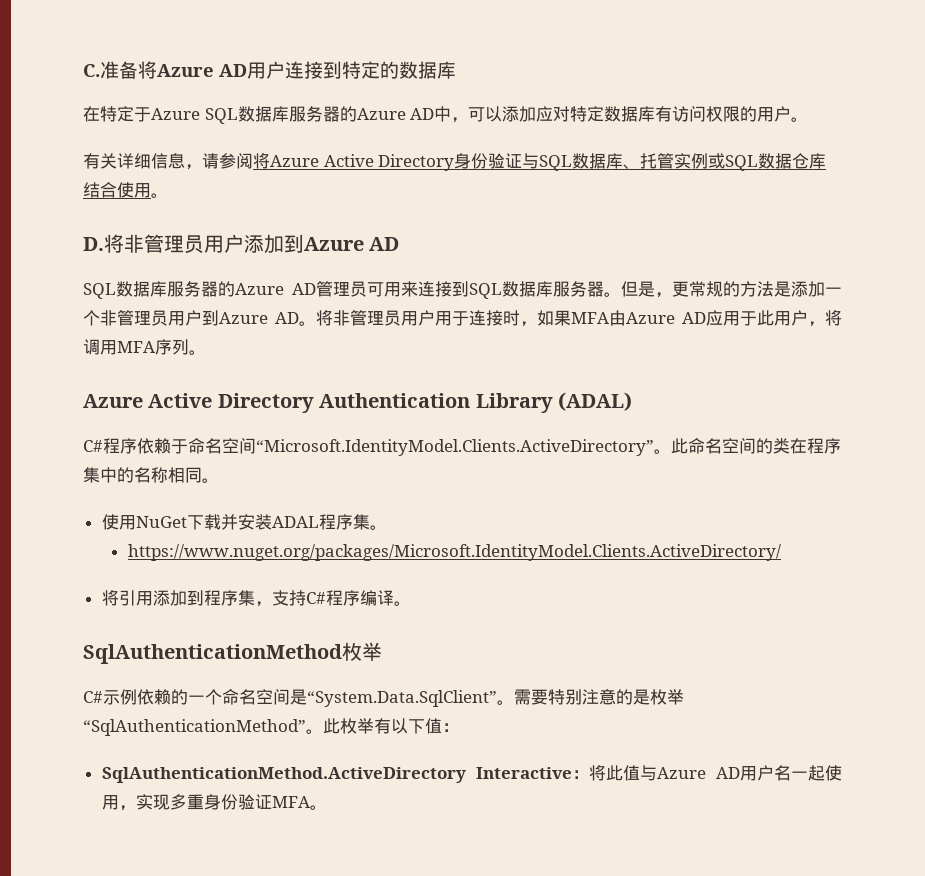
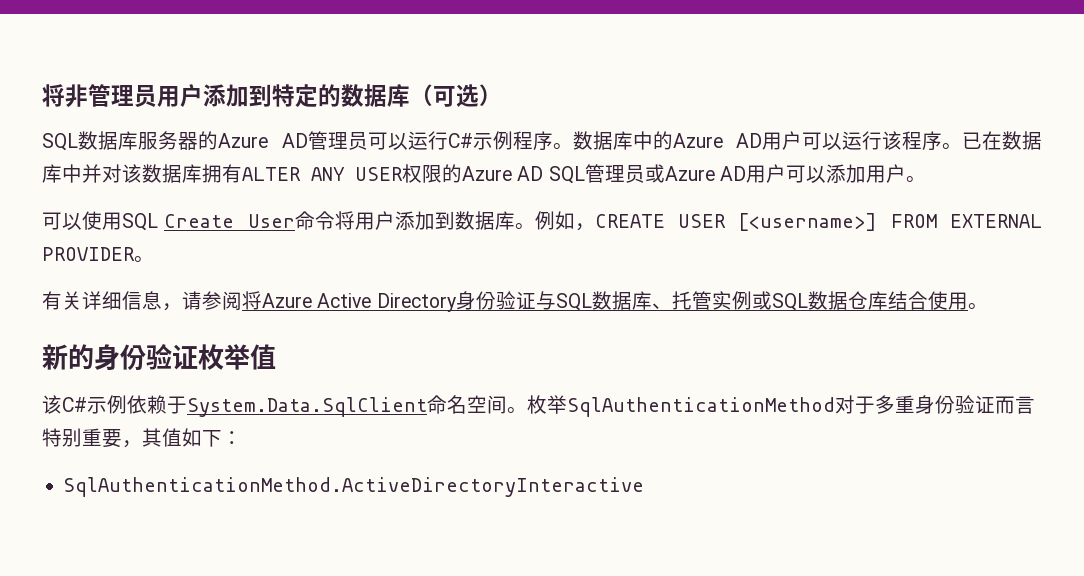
[83,61,323,79] C.准备将Azure AD用户连接 -> [42,84,249,108] 将非管理员用户添加
[83,106,792,124] // 在特定于Azure SQL数据库服务器的Azure AD中，可以添加应对特定数据库有访问权限的用户 -> [410,84,502,107] [42,131,1042,151] [42,164,926,184] [42,211,1042,231] [42,247,135,261] （可选） // SQL数据库服务器的Azure AD管理员可以运行C#示例程序。数据库中的Azure AD用户可以运行该程序。已在数据库中并对该数据库拥有ALTER ANY USER权限的Azure AD SQL管理员或Azure AD用户可以添加用户。 // 可以使用SQL Create User命令将用户添加到数据库。例如，CREATE USER [<username>] FROM EXTERNAL PROVIDER
[83,234,400,254] [83,281,842,299] [83,310,842,327] [83,339,206,355] [83,392,632,413] [83,438,841,456] [83,467,219,483] [101,514,387,530] [127,544,781,561] [101,590,411,607] [83,642,382,664] D.将非管理员用户添加到Azure AD // SQL数据库服务器的Azure AD管理员可用来连接到SQL数据库服务器。但是，更常规的方法是添加一个非管理员用户到Azure AD。将非管理员用户用于连接时，如果MFA由Azure AD应用于此用户，将调用MFA序列。 // Azure Active Directory Authentication Library (ADAL) // C#程序依赖于命名空间“Microsoft.IdentityModel.Clients.ActiveDirectory”。此命名空间的类在程序集中的名称相同。 // 使用NuGet下载并安装ADAL程序集。 // https://www.nuget.org/packages/Microsoft.IdentityModel.Clients.ActiveDirectory/ // 将引用添加到程序集，支持C#程序编译。 // SqlAuthenticationMethod枚举 // -> [42,344,276,371] [42,395,62,414] 新的身份验证枚举值 // 该
[171,689,684,707] [83,718,459,736] [101,765,842,783] [101,794,327,811] 的一个命名空间是“System.Data.SqlClient”。需要特别注意的是枚举“SqlAuthenticationMethod”。此枚举有以下值： // SqlAuthenticationMethod.ActiveDirectory Interactive：将此值与Azure AD用户名一起使用，实现多重身份验证MFA。 -> [167,395,1035,417] [42,428,242,448] [63,477,645,497] 于System.Data.SqlClient命名空间。枚举SqlAuthenticationMethod对于多重身份验证而言特别重要，其值如下： // SqlAuthenticationMethod.ActiveDirectoryInteractive

